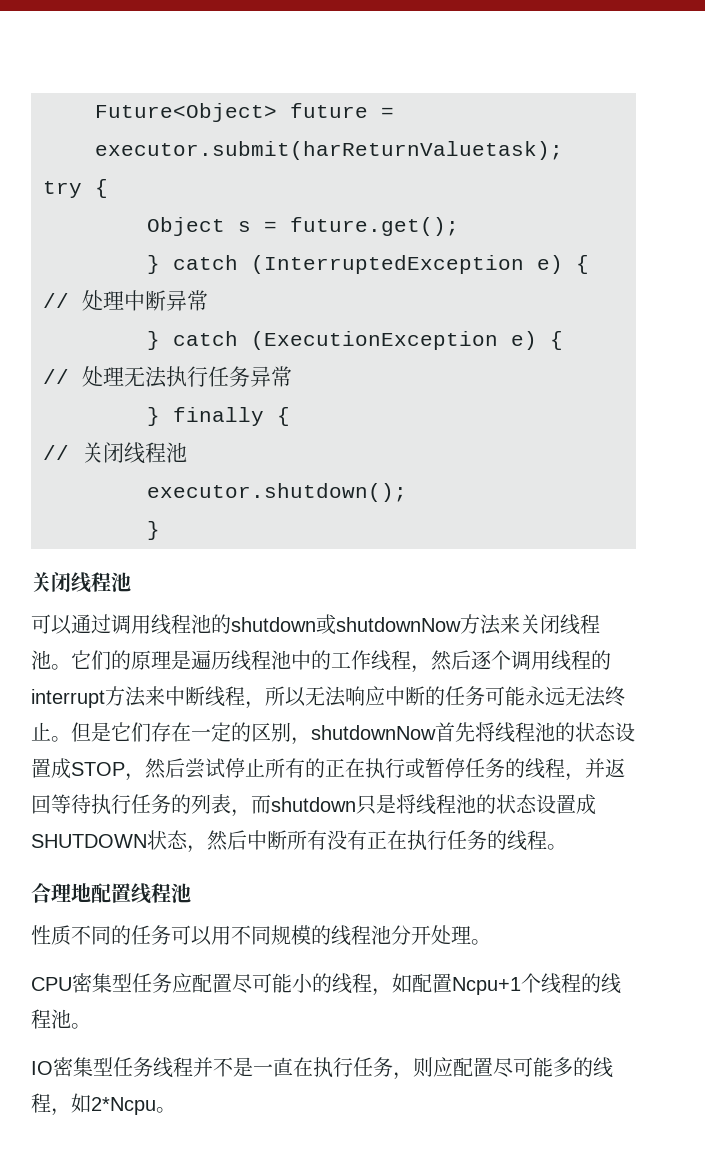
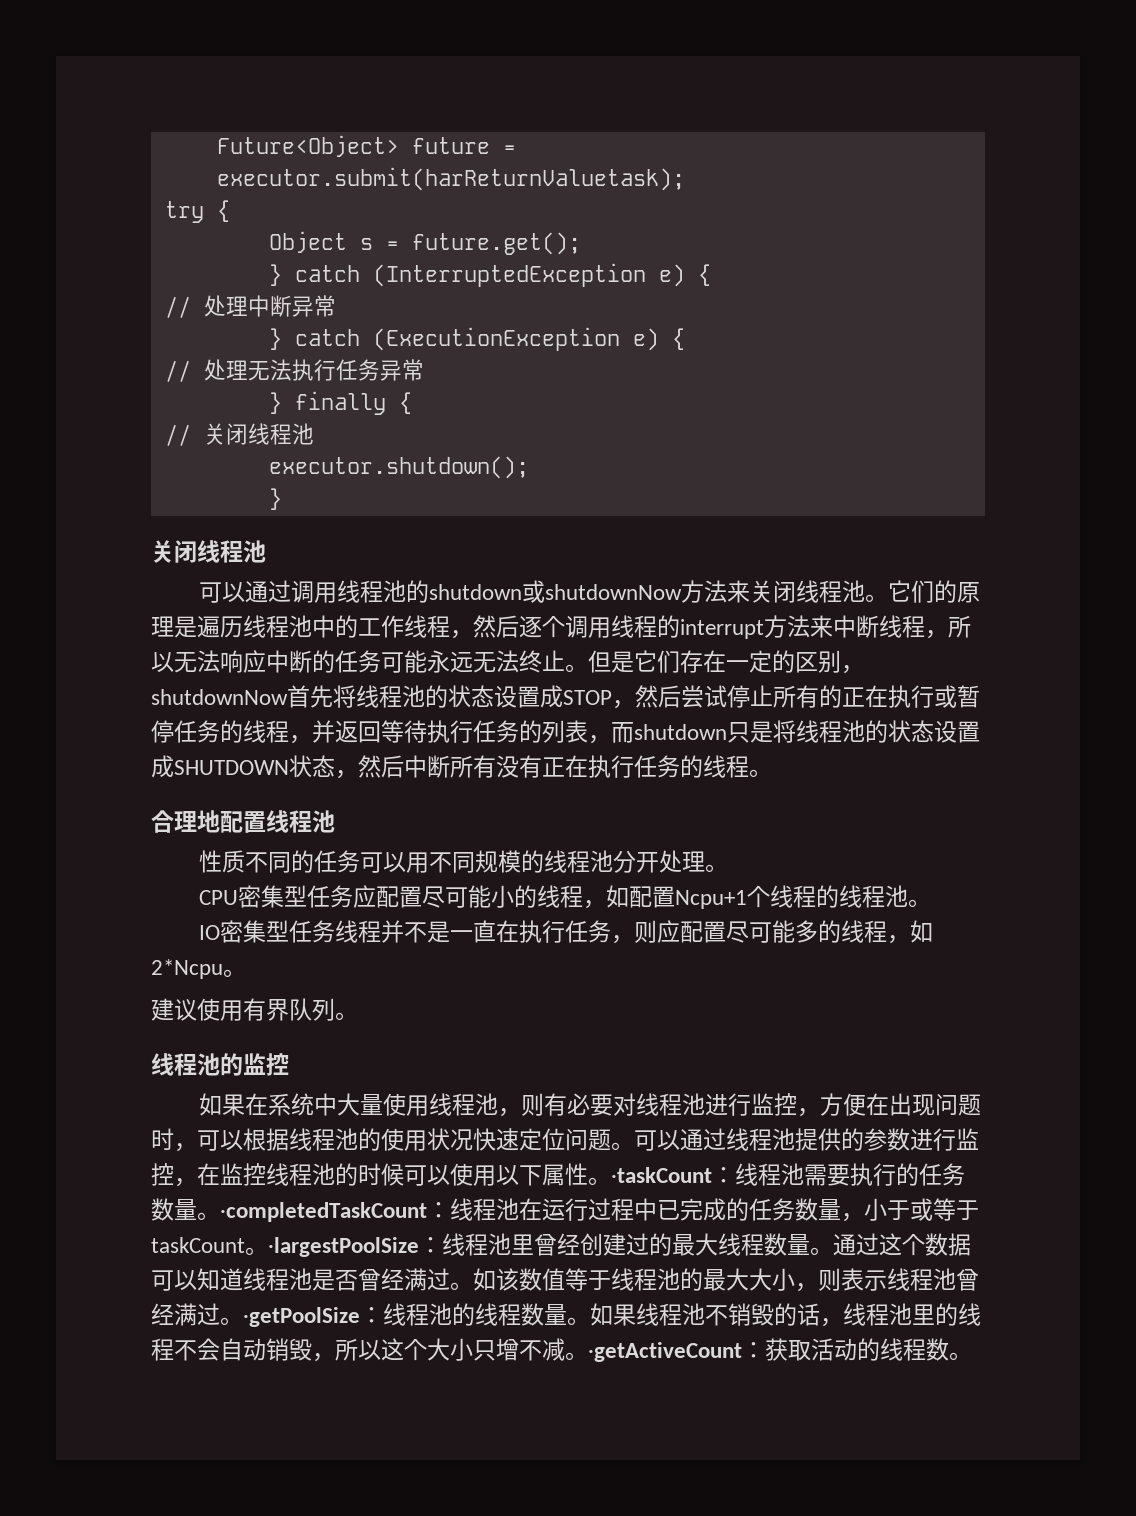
(176, 1110) none -> [151,998,358,1021] [151,1053,289,1076] [199,1093,982,1117] [151,1128,979,1152] [151,1163,965,1187] [151,1198,979,1222] [151,1233,971,1257] [151,1268,979,1292] [151,1303,981,1327] [151,1338,972,1362] // 建议使用有界队列。 // 线程池的监控 // 如果在系统中大量使用线程池，则有必要对线程池进行监控，方便在出现问题时，可以根据线程池的使用状况快速定位问题。可以通过线程池提供的参数进行监控，在监控线程池的时候可以使用以下属性。·taskCount：线程池需要执行的任务数量。·completedTaskCount：线程池在运行过程中已完成的任务数量，小于或等于taskCount。·largestPoolSize：线程池里曾经创建过的最大线程数量。通过这个数据可以知道线程池是否曾经满过。如该数值等于线程池的最大大小，则表示线程池曾经满过。·getPoolSize：线程池的线程数量。如果线程池不销毁的话，线程池里的线程不会自动销毁，所以这个大小只增不减。·getActiveCount：获取活动的线程数。

